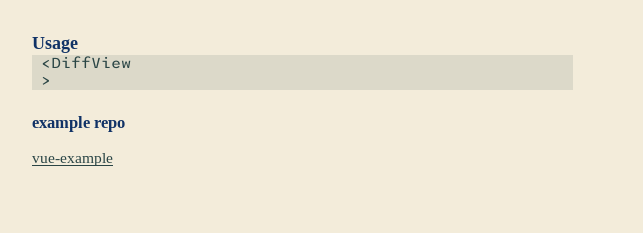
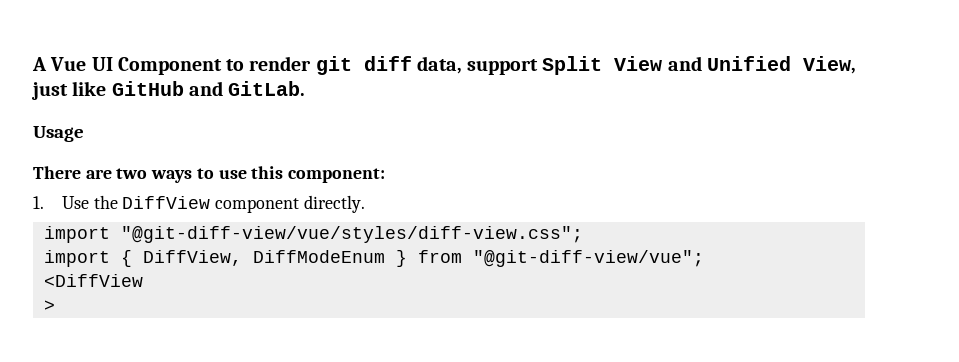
[32,37,78,53] Usage -> [32,56,856,75] [31,81,306,100] [33,126,84,142] [33,166,386,183] [33,195,365,213] [43,226,583,243] [43,250,704,267] A Vue UI Component to render git diff data, support Split View and Unified View, just like GitHub and GitLab. // Usage // There are two ways to use this component: // 1. Use the DiffView component directly. // import "@git-diff-view/vue/styles/diff-view.css"; // import { DiffView, DiffModeEnum } from "@git-diff-view/vue";
[32,116,126,132] [32,153,113,166] // example repo // vue-example -> (55, 305) none

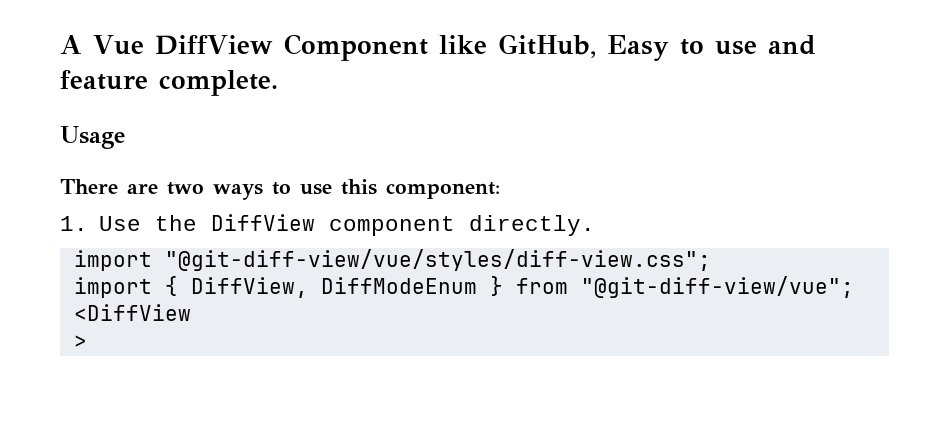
[91,56,856,75] [31,81,306,100] UI Component to render git diff data, support Split View and Unified View, just like GitHub and GitLab. -> [154,34,816,61] [60,70,278,96] DiffView Component like GitHub, Easy to use and feature complete.

